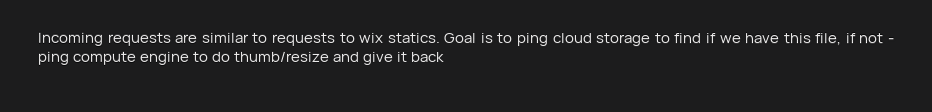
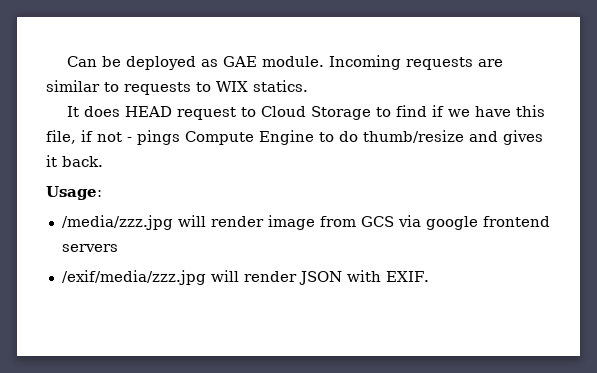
(38, 39) none -> [66,56,324,70] Can be deployed as GAE module.
[359,32,385,43] wix -> [216,81,248,92] WIX
[444,32,652,47] Goal is to ping cloud storage -> [66,106,371,120] // It does HEAD request to Cloud Storage
[37,51,191,65] ping compute engine -> [137,130,314,145] pings Compute Engine
[362,51,446,65] give it back -> [503,130,543,145] [46,155,103,167] [46,186,102,200] [61,215,550,230] [61,244,118,252] [61,270,429,285] gives it back. // Usage: // /media/zzz.jpg will render image from GCS via google frontend servers // /exif/media/zzz.jpg will render JSON with EXIF.

